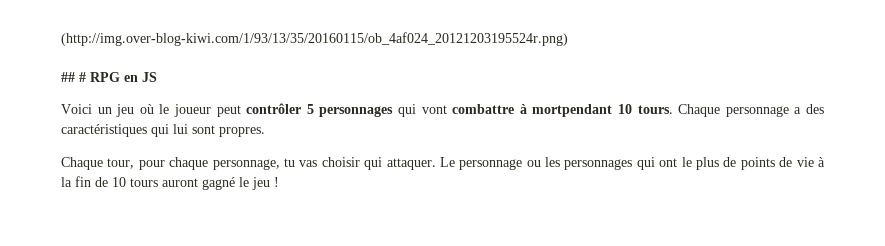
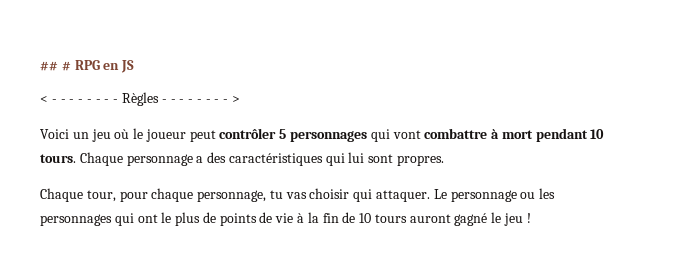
[61,32,568,46] (http://img.over-blog-kiwi.com/1/93/13/35/20160115/ob_4af024_20121203195524r.png) // -> (40, 66) none
(157, 77) none -> [40,92,241,106] // < - - - - - - - - Règles - - - - - - - - >
[532,104,613,117] mortpendant -> [501,128,588,142] mort pendant

